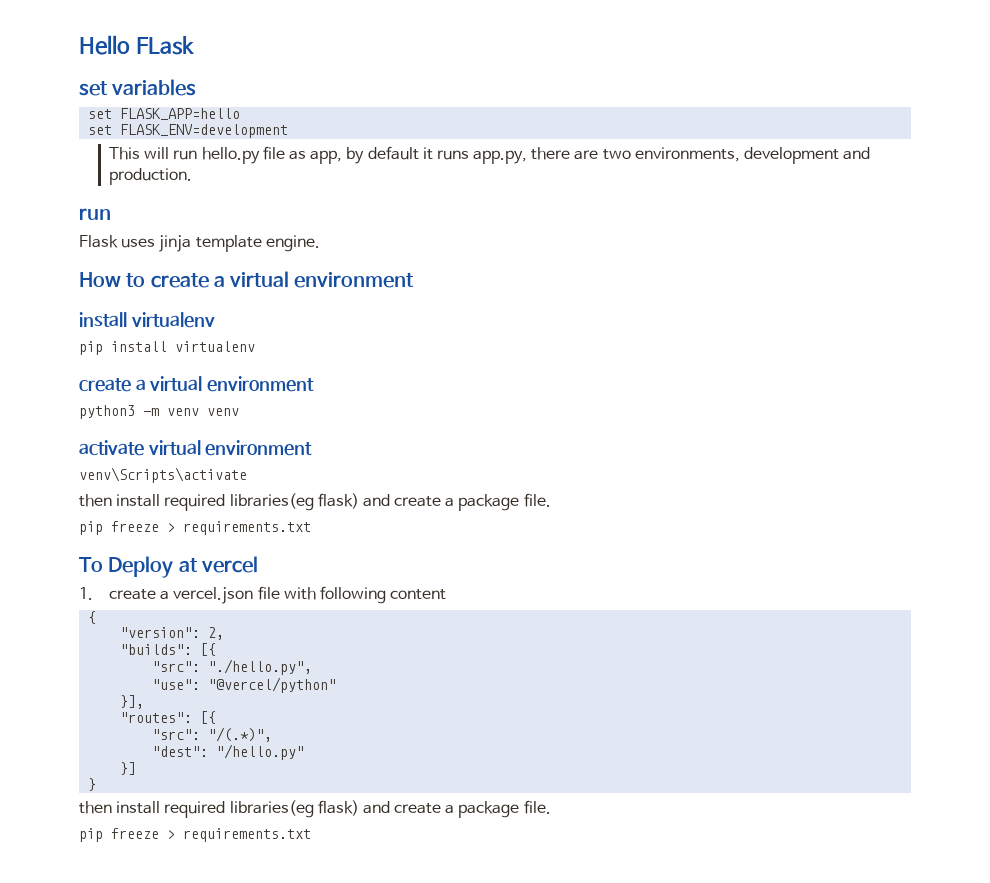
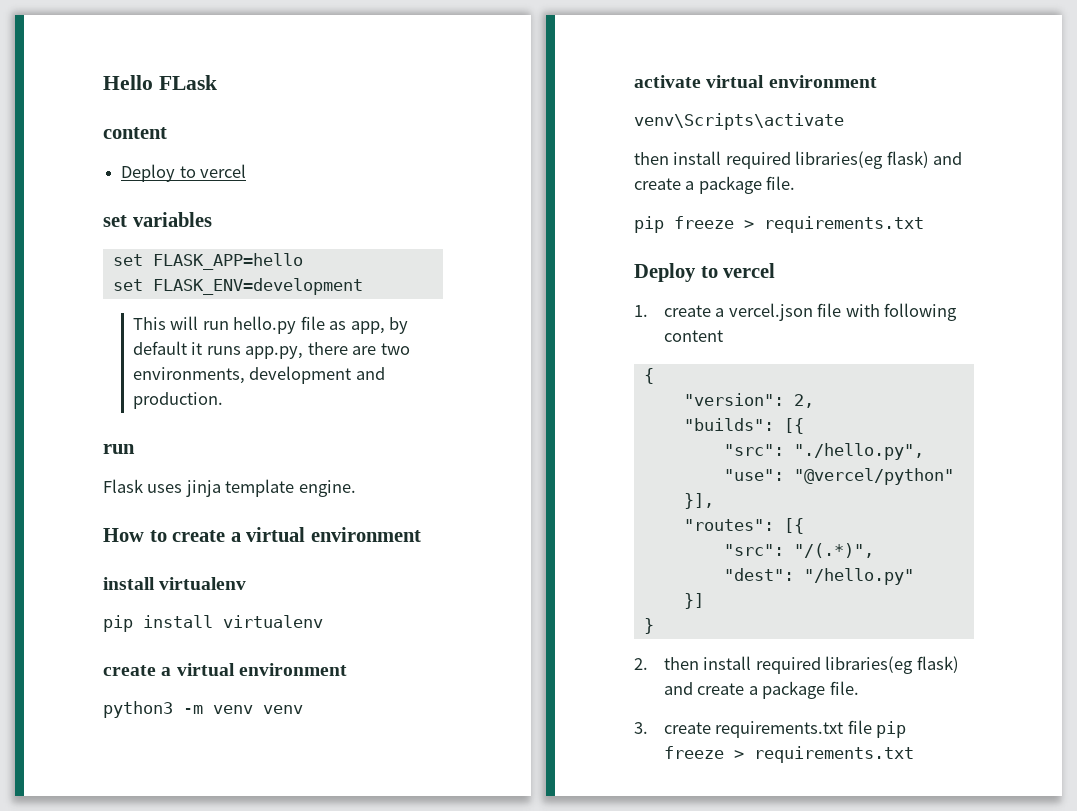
(195, 45) none -> [103,127,167,139] [121,164,247,182] // content // Deploy to vercel
[79,556,198,578] To Deploy at -> [634,263,718,282] Deploy to
(97, 784) none -> [634,658,648,670] 2.
(551, 807) none -> [634,720,872,738] 3. create requirements.txt file

